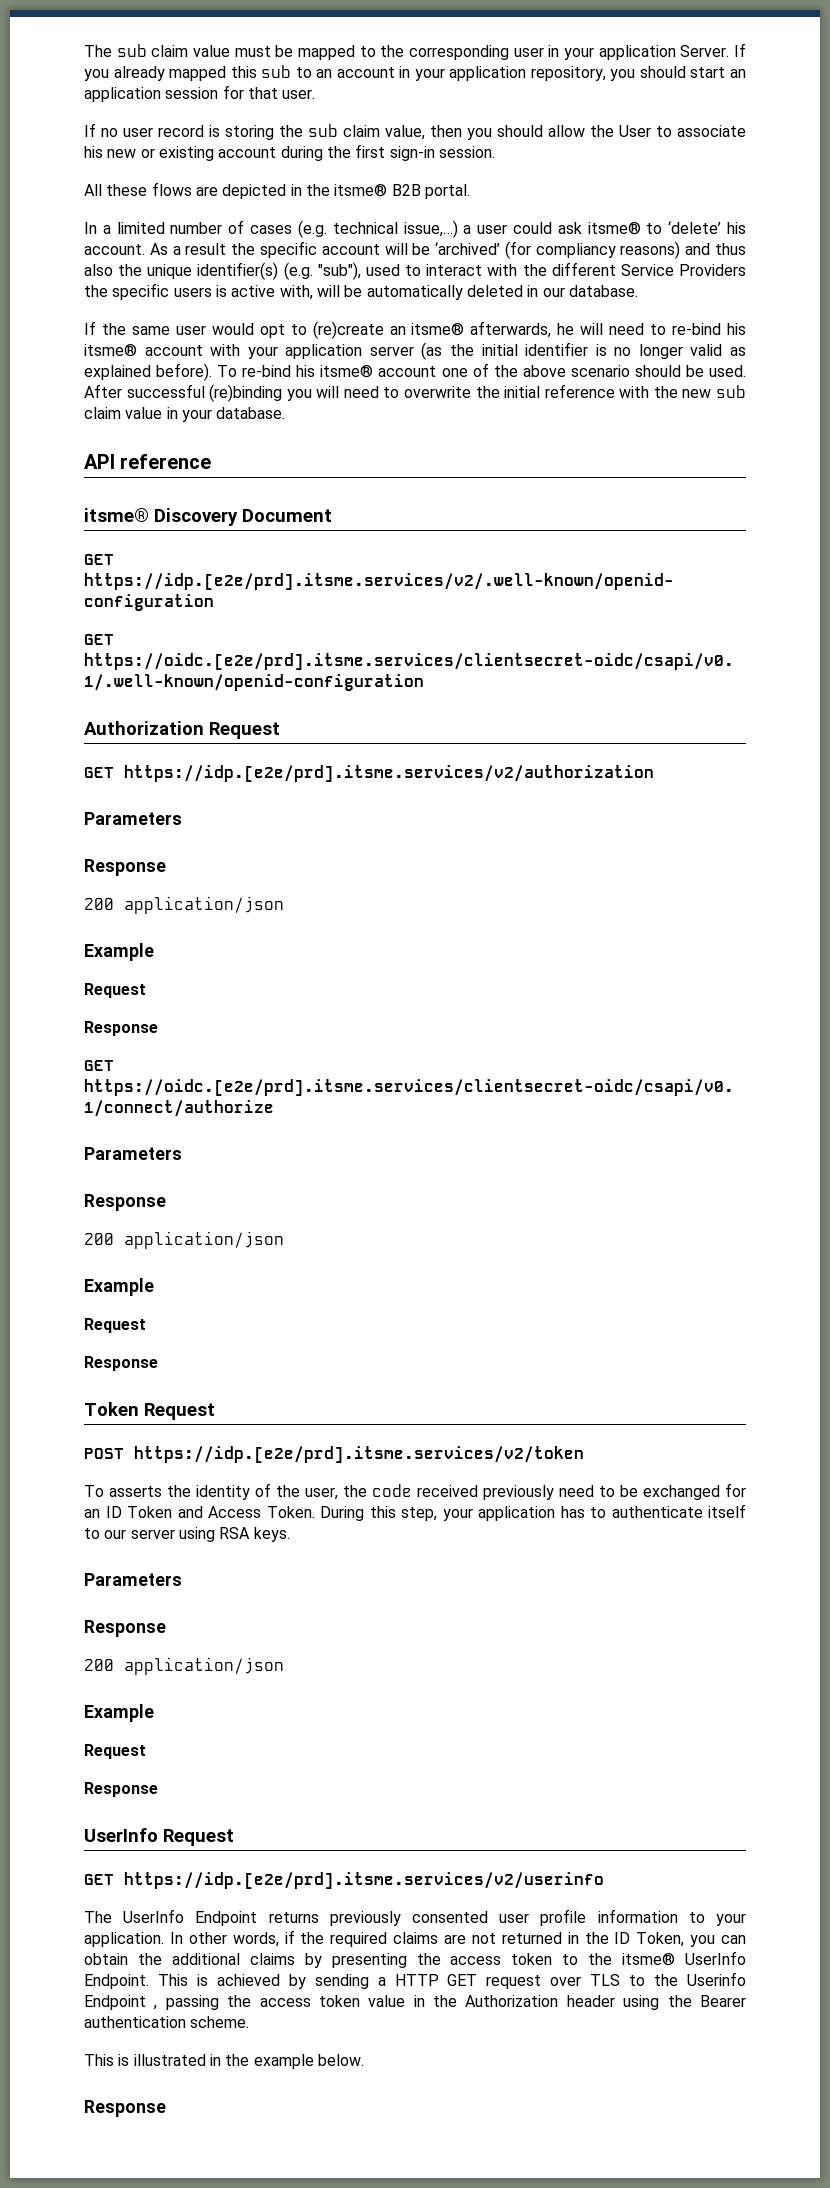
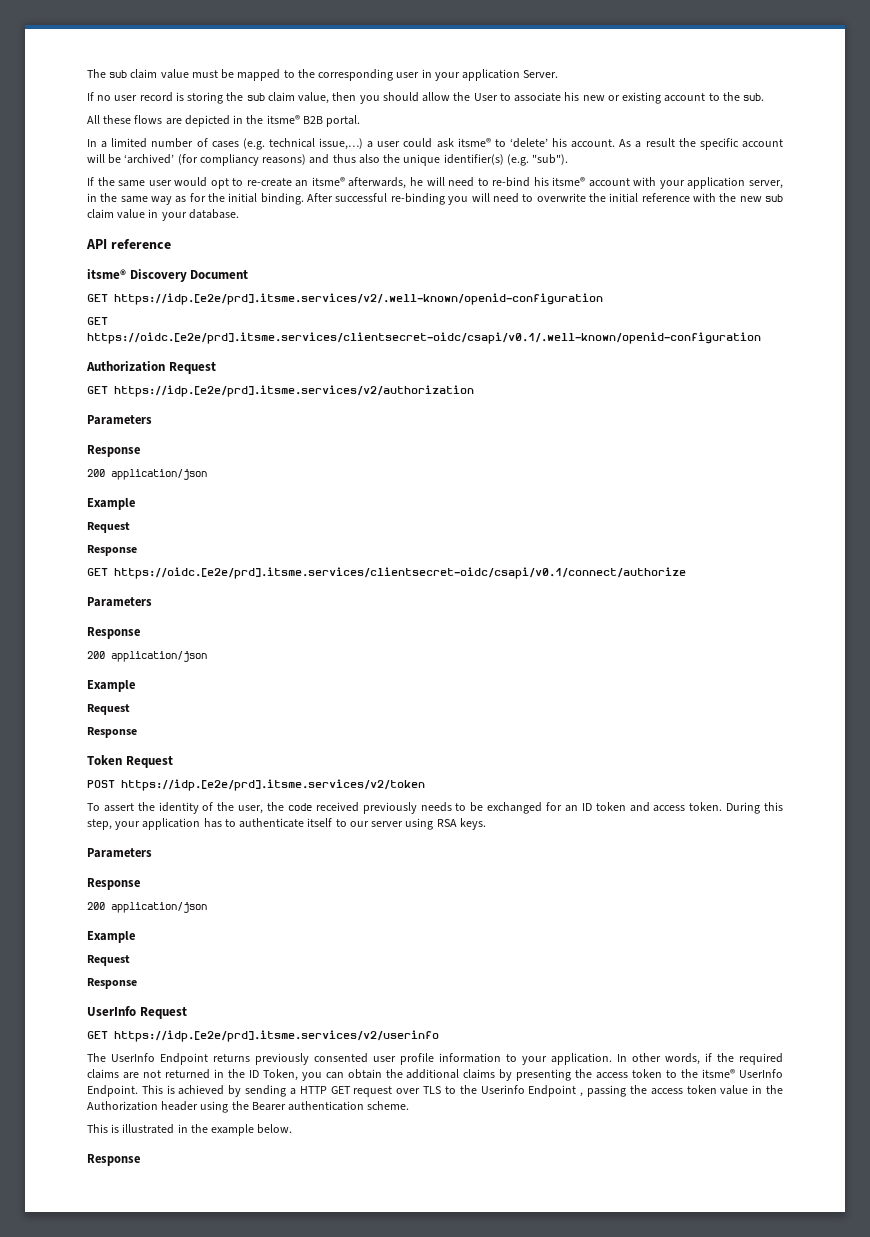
[734,43,746,57] [84,65,746,81] [84,85,316,102] If you already mapped this sub to an account in your application repository, you should start an application session for that user. -> (559, 74) none
[280,144,495,161] during the first sign-in session. -> [708,92,765,101] to the sub.
[317,262,746,280] [84,283,638,300] "sub"), used to interact with the different Service Providers the specific users is active with, will be automatically deleted in our database. -> [532,154,569,165] "sub").
[312,321,384,339] (re)create -> [246,178,292,187] re-create
[369,342,746,360] [84,363,746,381] server (as the initial identifier is no longer valid as explained before). To re-bind his itsme® account one of the above scenario should be used. -> [749,180,783,189] [87,193,304,205] server, in the same way as for the initial binding.
[209,384,283,402] (re)binding -> [390,193,445,205] re-binding
[109,1486,162,1497] asserts -> [103,803,134,812] assert
[559,1485,594,1497] need -> [420,802,452,812] needs
[127,1506,315,1518] Token and Access Token. -> [595,802,723,812] token and access token.

